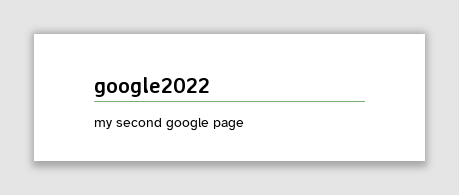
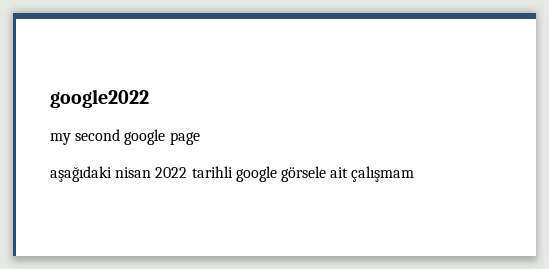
(244, 125) none -> [50,166,415,182] // aşağıdaki nisan 2022 tarihli google görsele ait çalışmam

